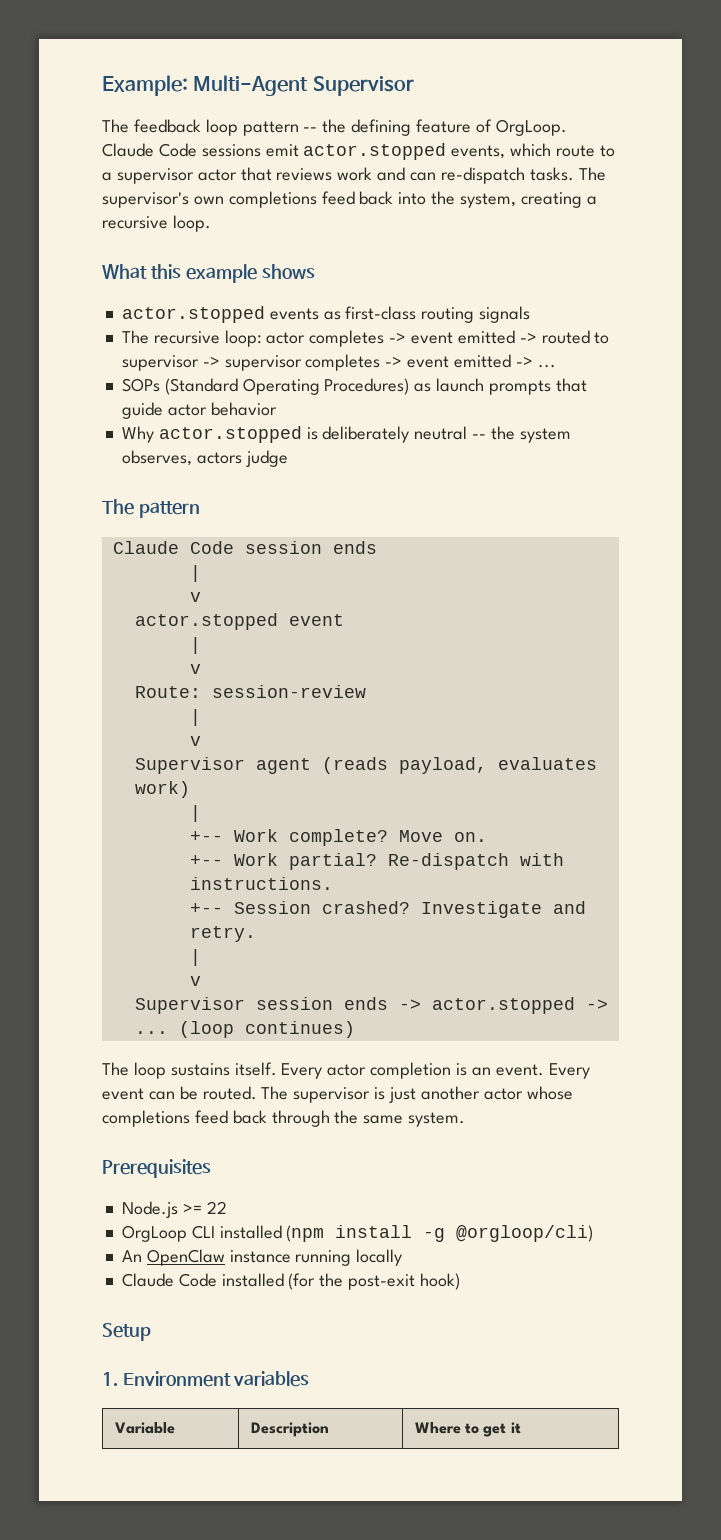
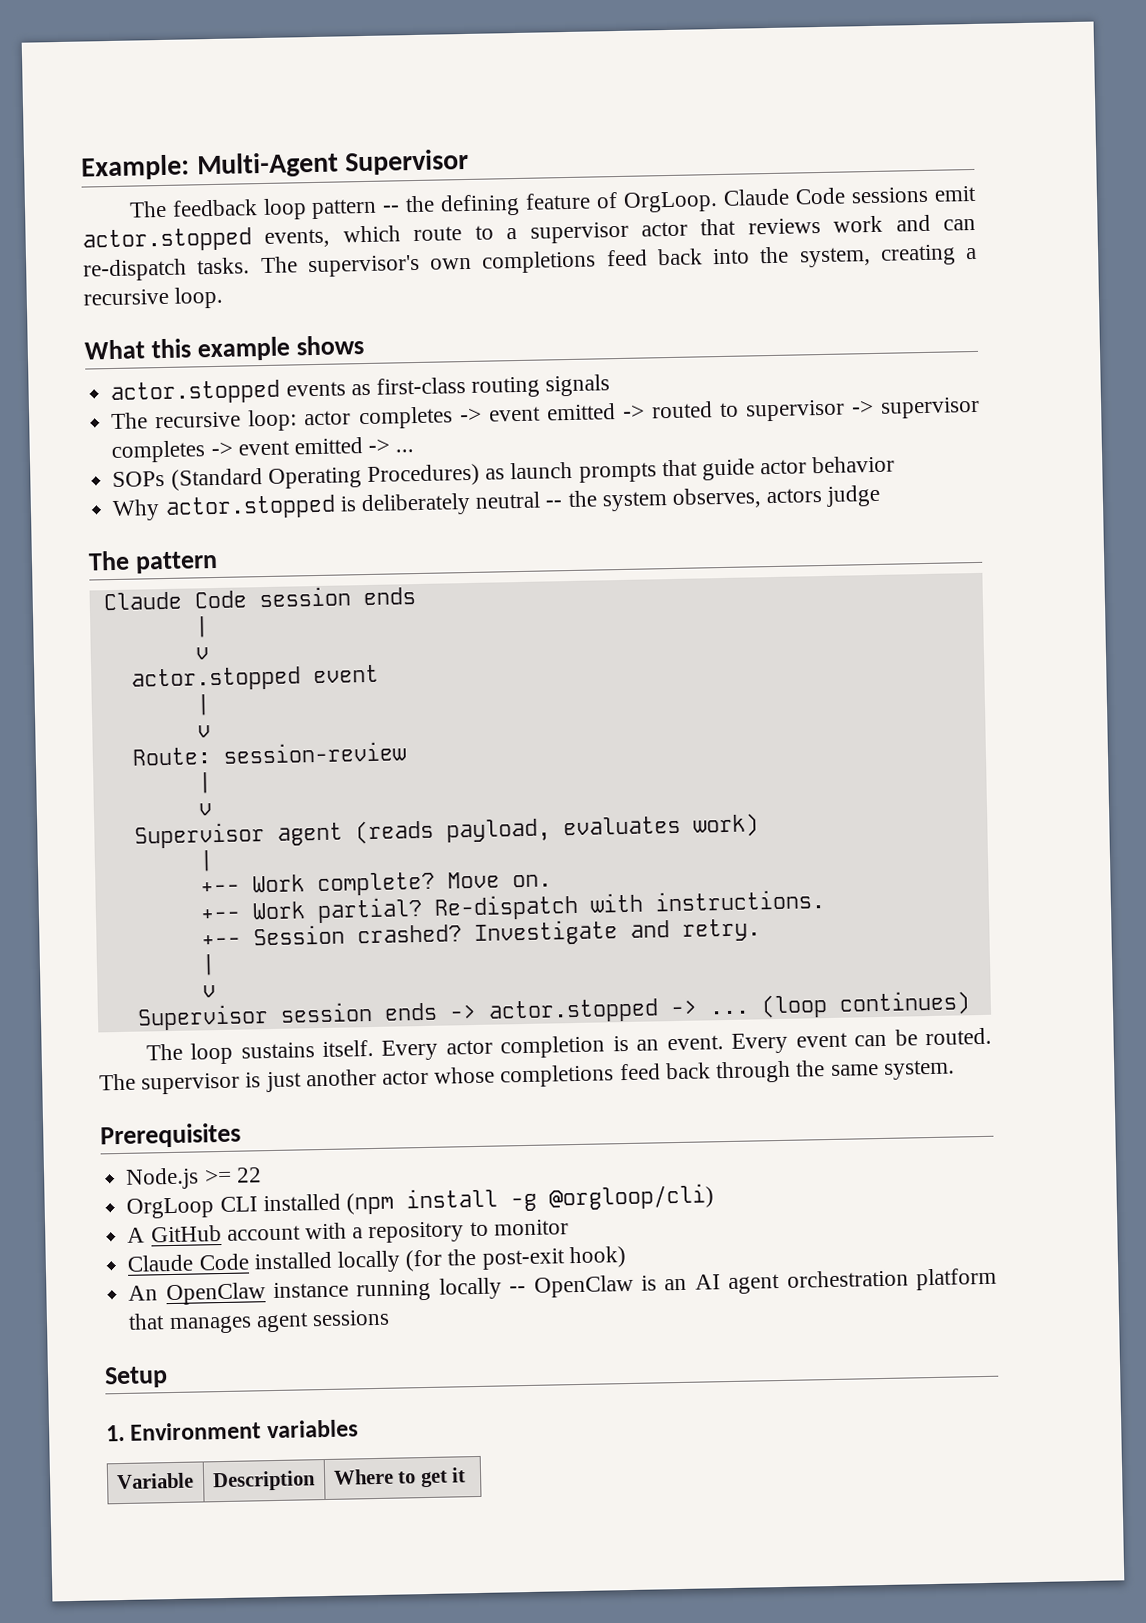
(594, 1233) none -> [127,1219,569,1244] [127,1246,626,1273] // A GitHub account with a repository to monitor // Claude Code installed locally (for the post-exit hook)
[121,1273,460,1290] // Claude Code installed (for the post-exit hook) -> [509,1267,997,1298] [128,1309,390,1335] -- OpenClaw is an AI agent orchestration platform that manages agent sessions

